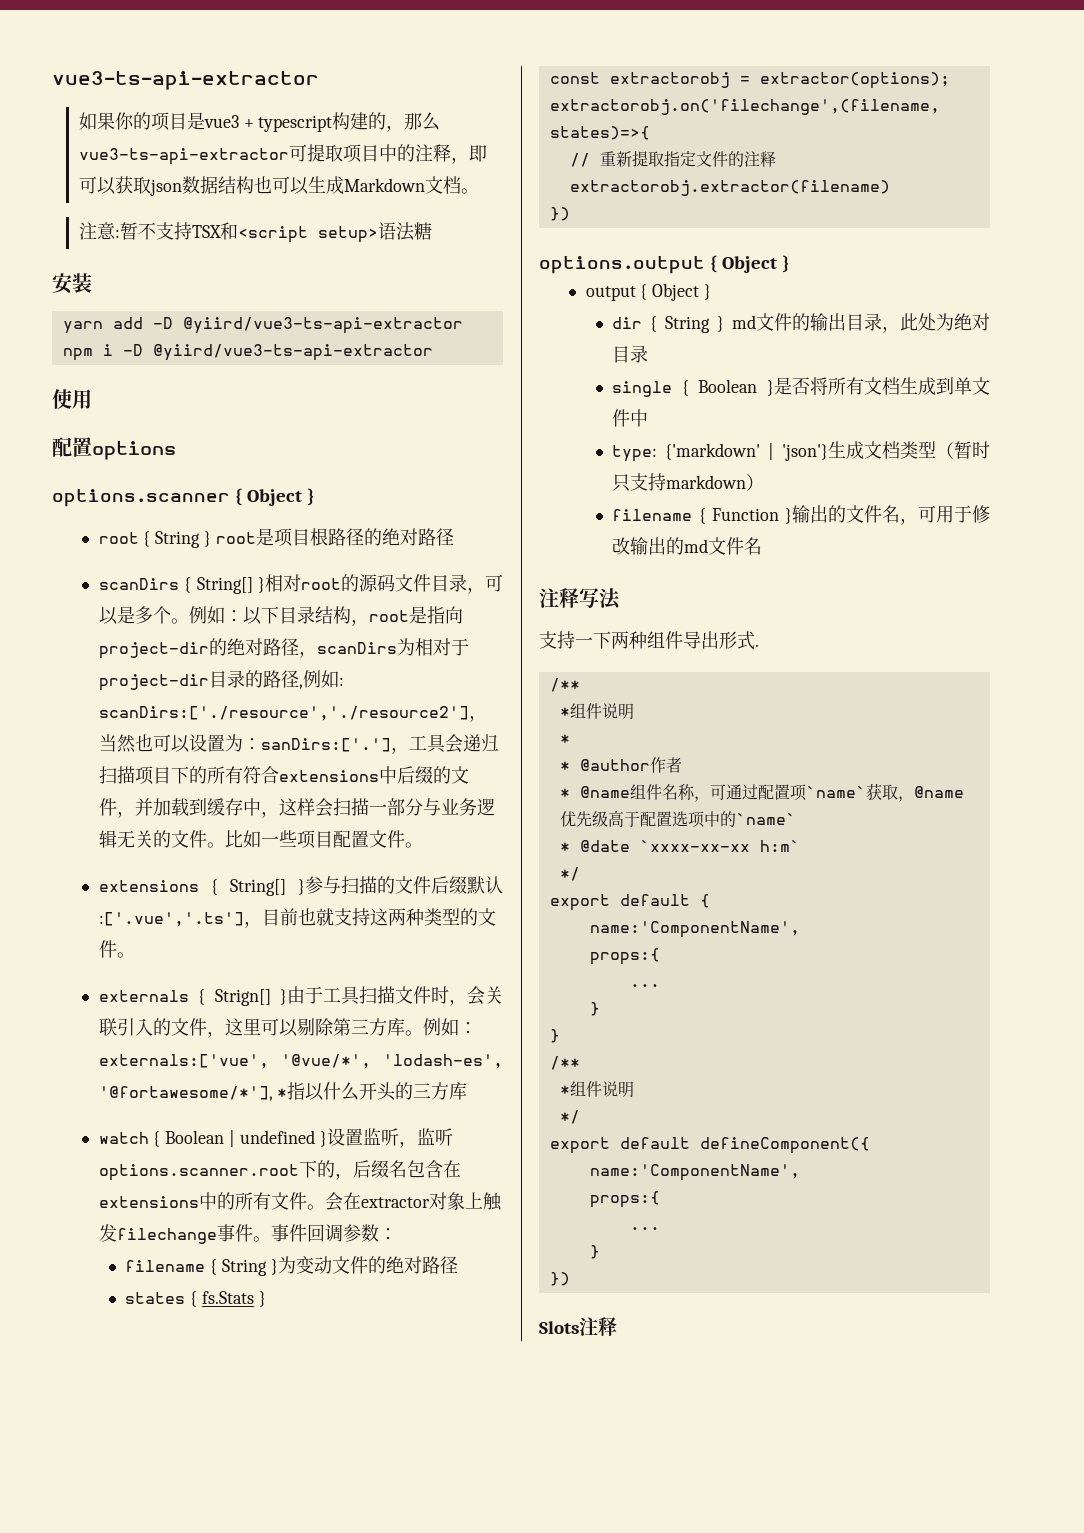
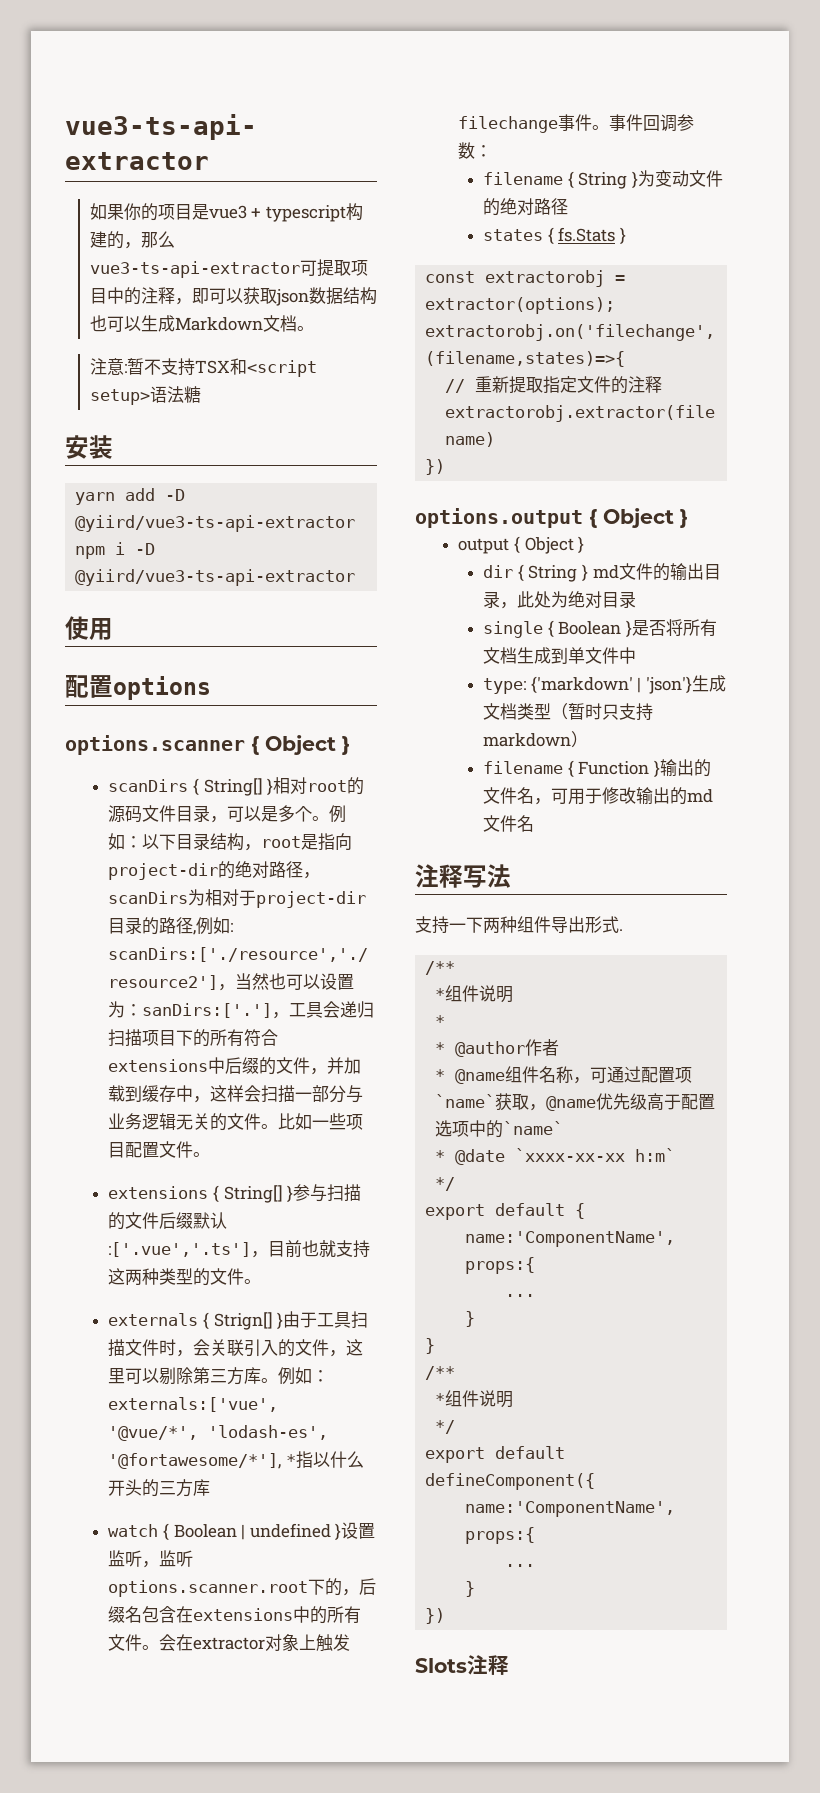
[98,528,455,548] // root { String } root是项目根路径的绝对路径 -> (350, 745) none

